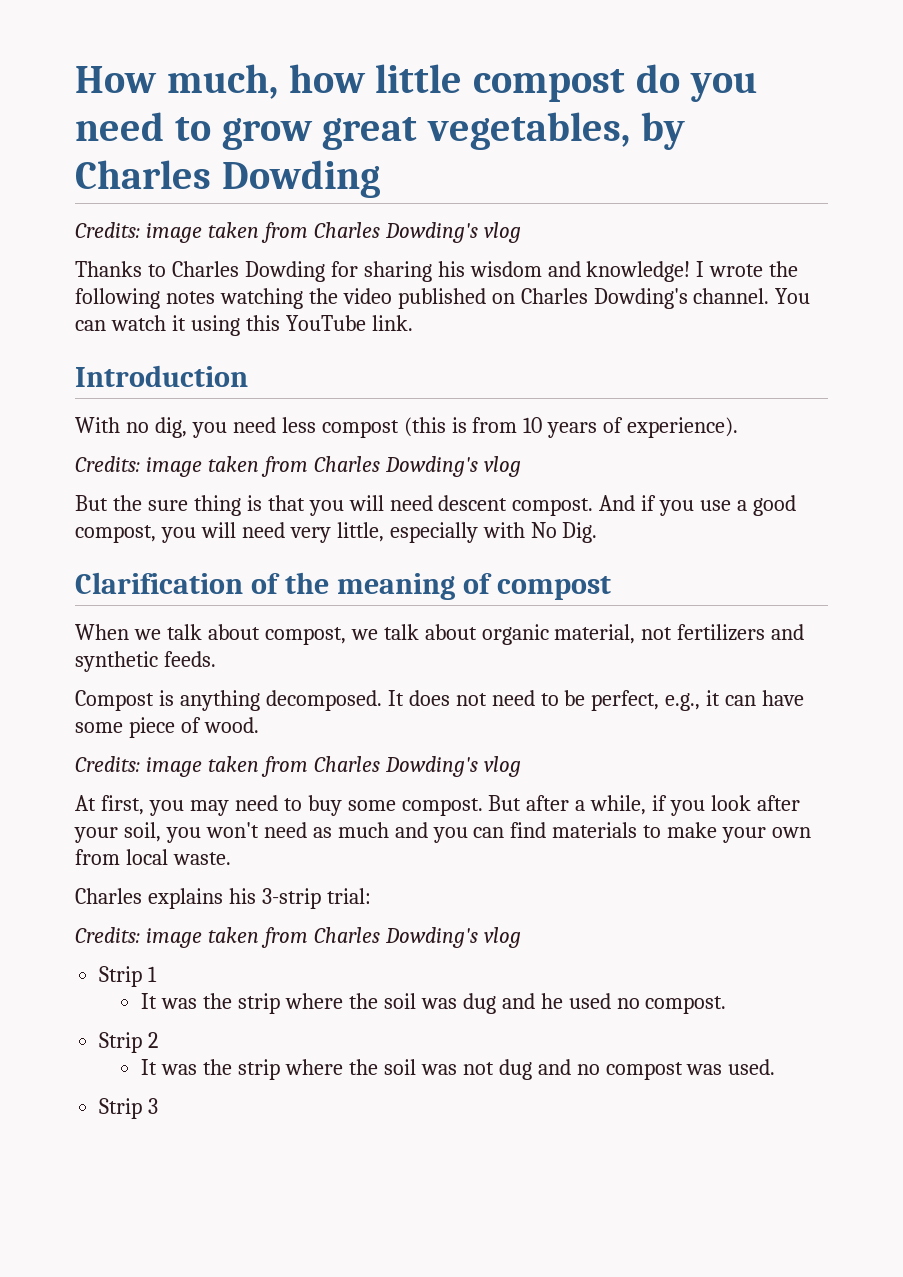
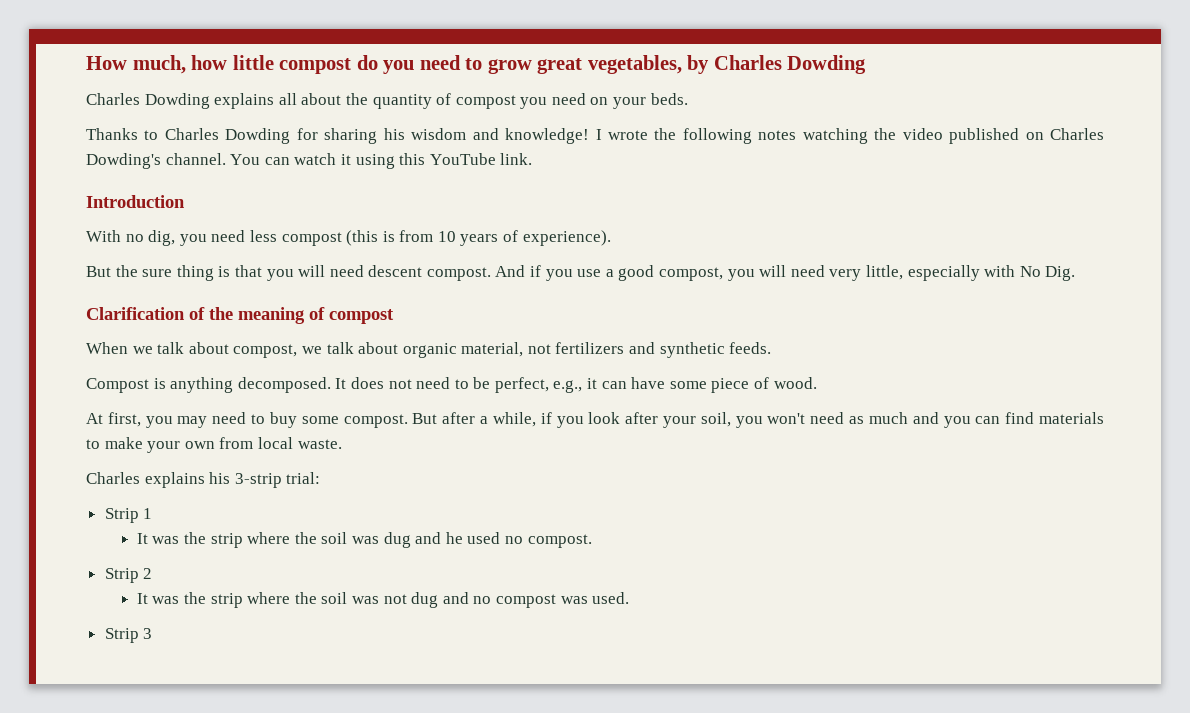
[75,222,521,243] Credits: image taken from Charles Dowding's vlog -> [86,93,688,109] Charles Dowding explains all about the quantity of compost you need on your beds.
[75,456,521,477] // Credits: image taken from Charles Dowding's vlog -> (611, 238) none
[75,756,521,777] // Credits: image taken from Charles Dowding's vlog -> (817, 383) none
[75,927,521,948] // Credits: image taken from Charles Dowding's vlog -> (321, 478) none

